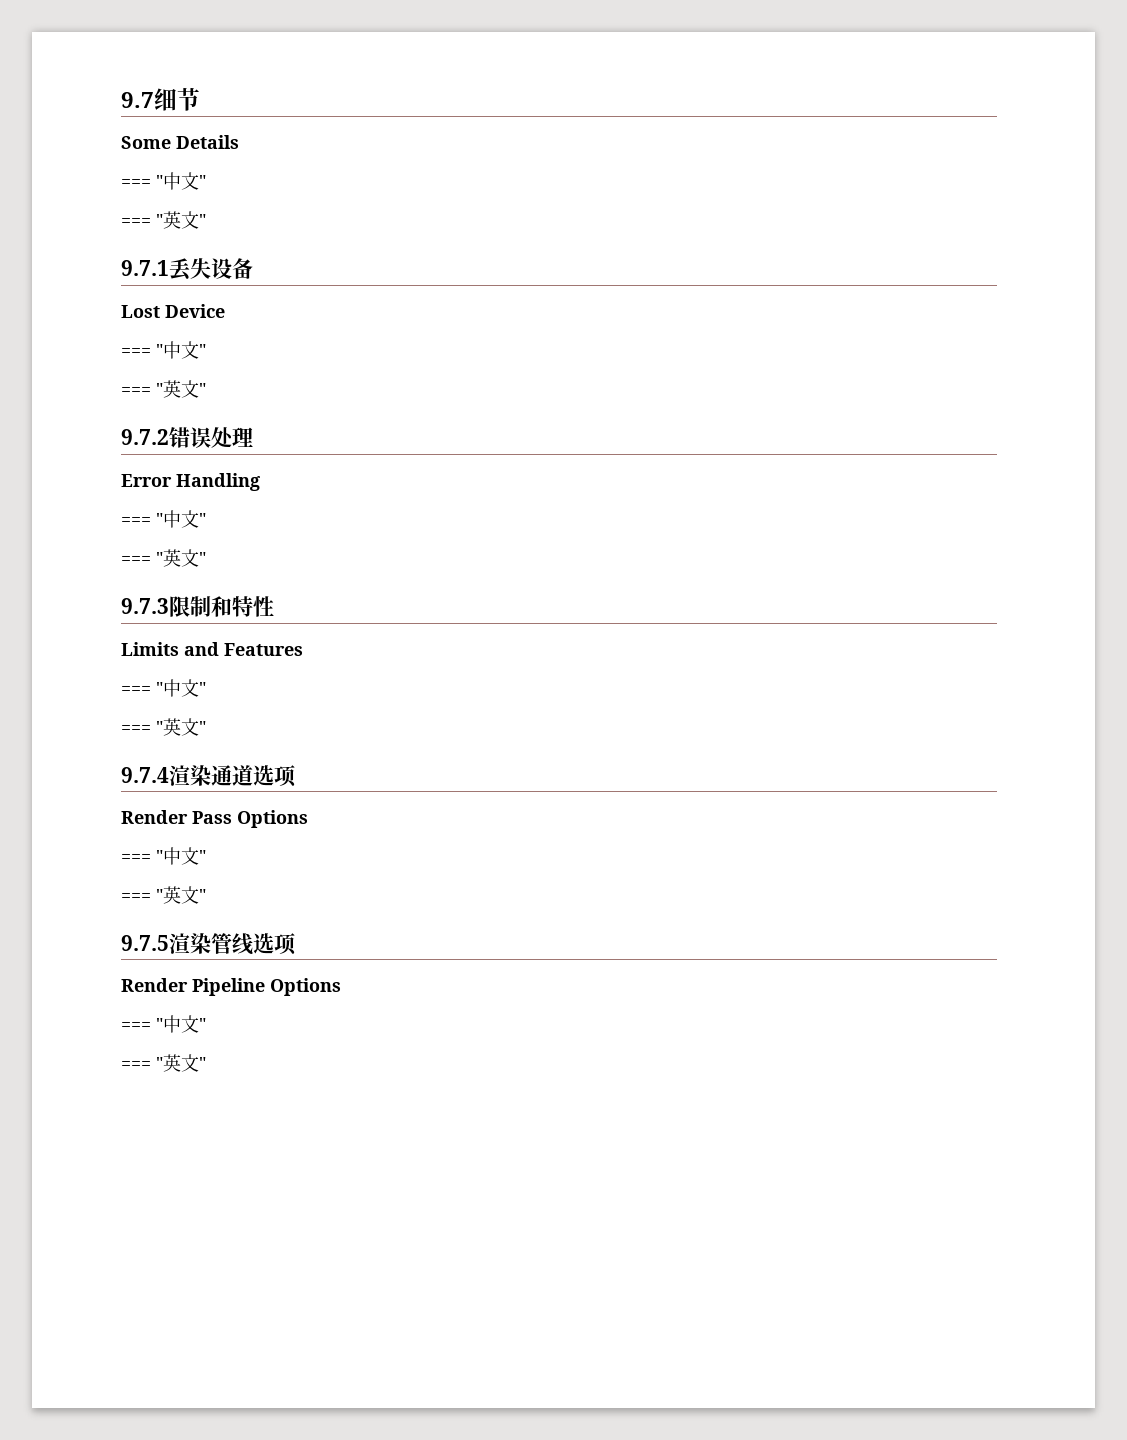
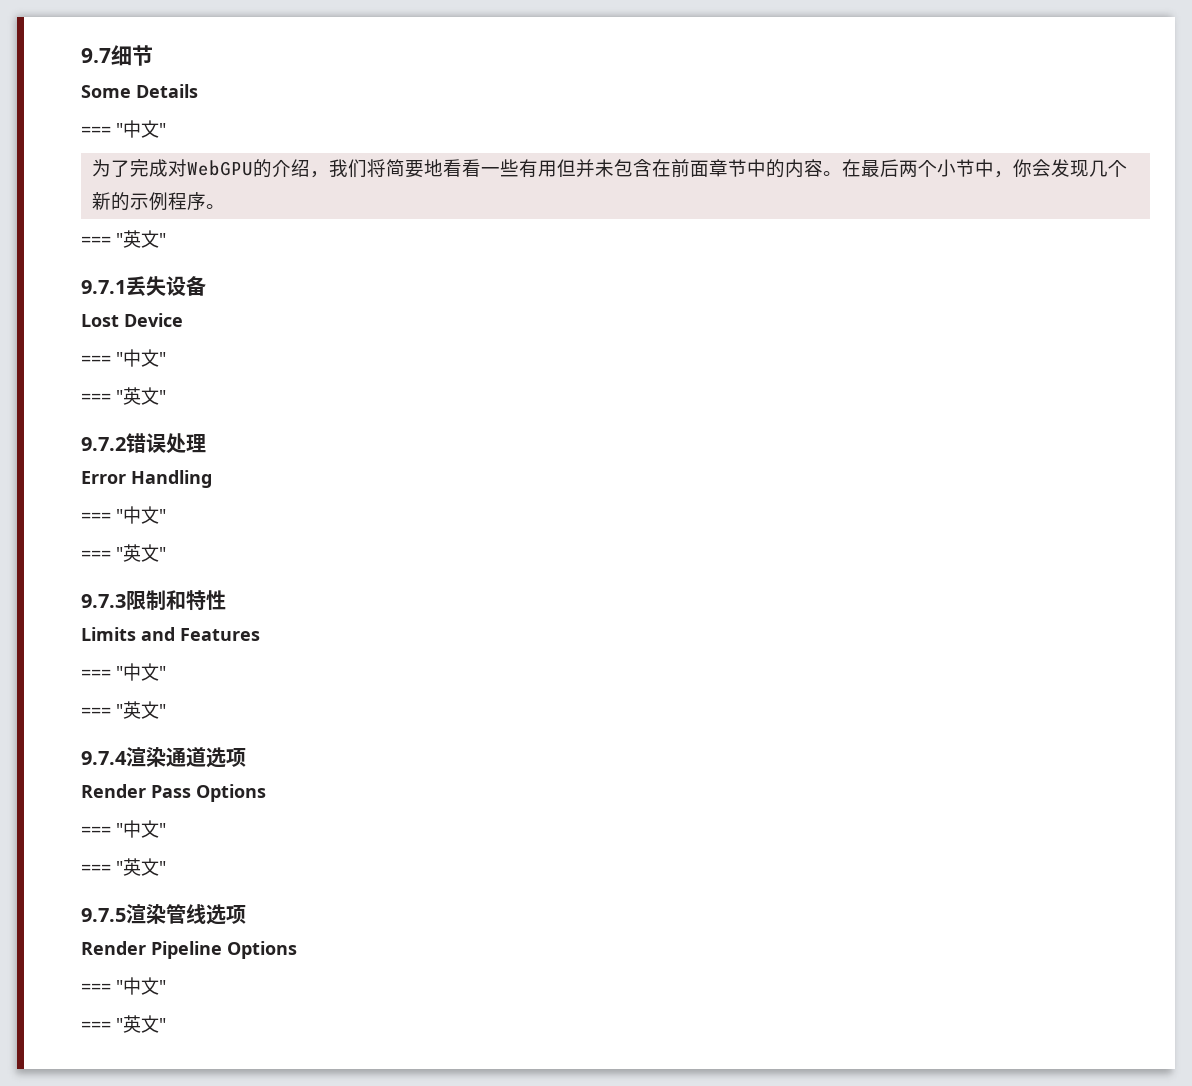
(206, 181) none -> [91,159,1127,178] [91,192,225,211] // 为了完成对WebGPU的介绍，我们将简要地看看一些有用但并未包含在前面章节中的内容。在最后两个小节中，你会发现几个新的示例程序。

